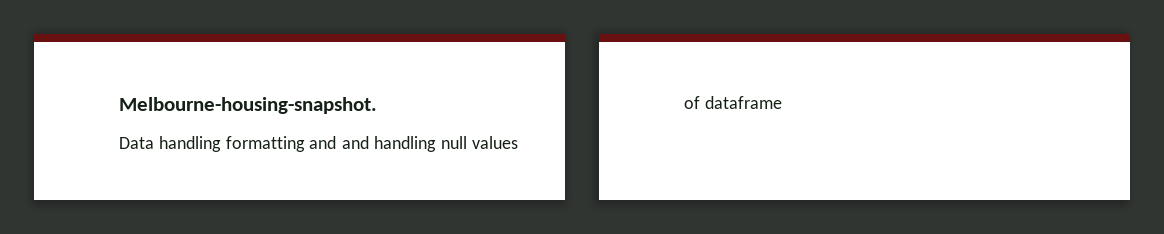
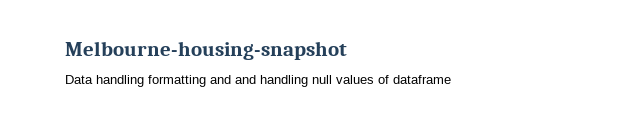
[119,97,377,114] Melbourne-housing-snapshot. -> [65,41,347,60] Melbourne-housing-snapshot

